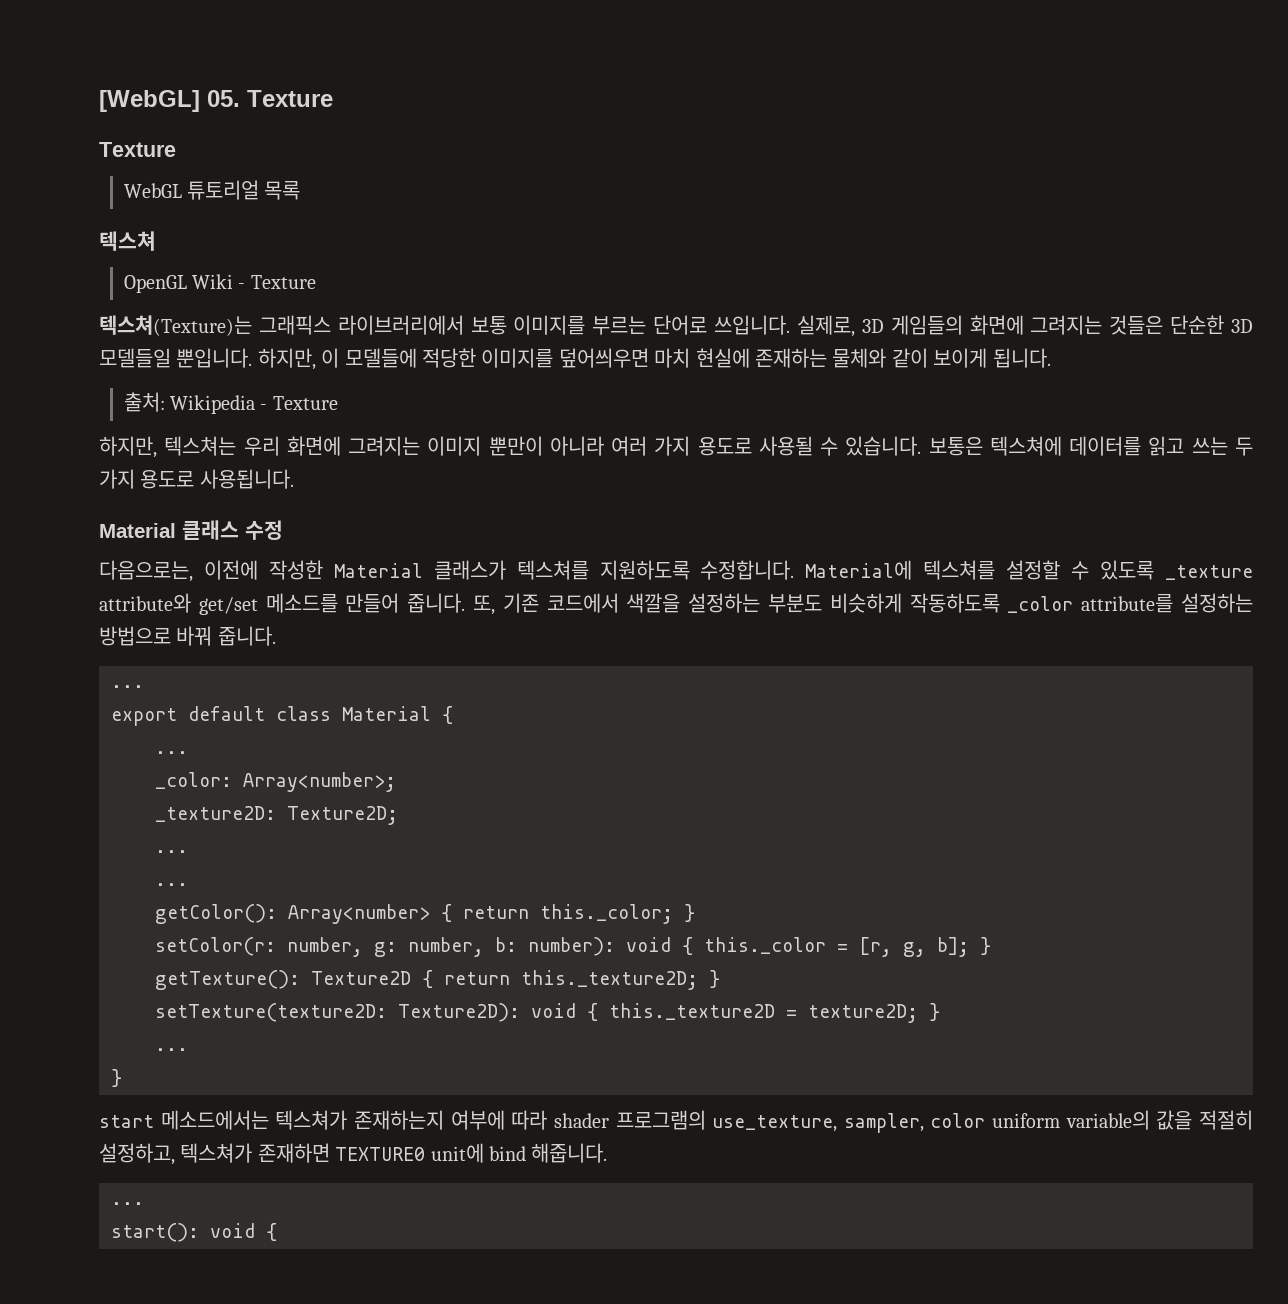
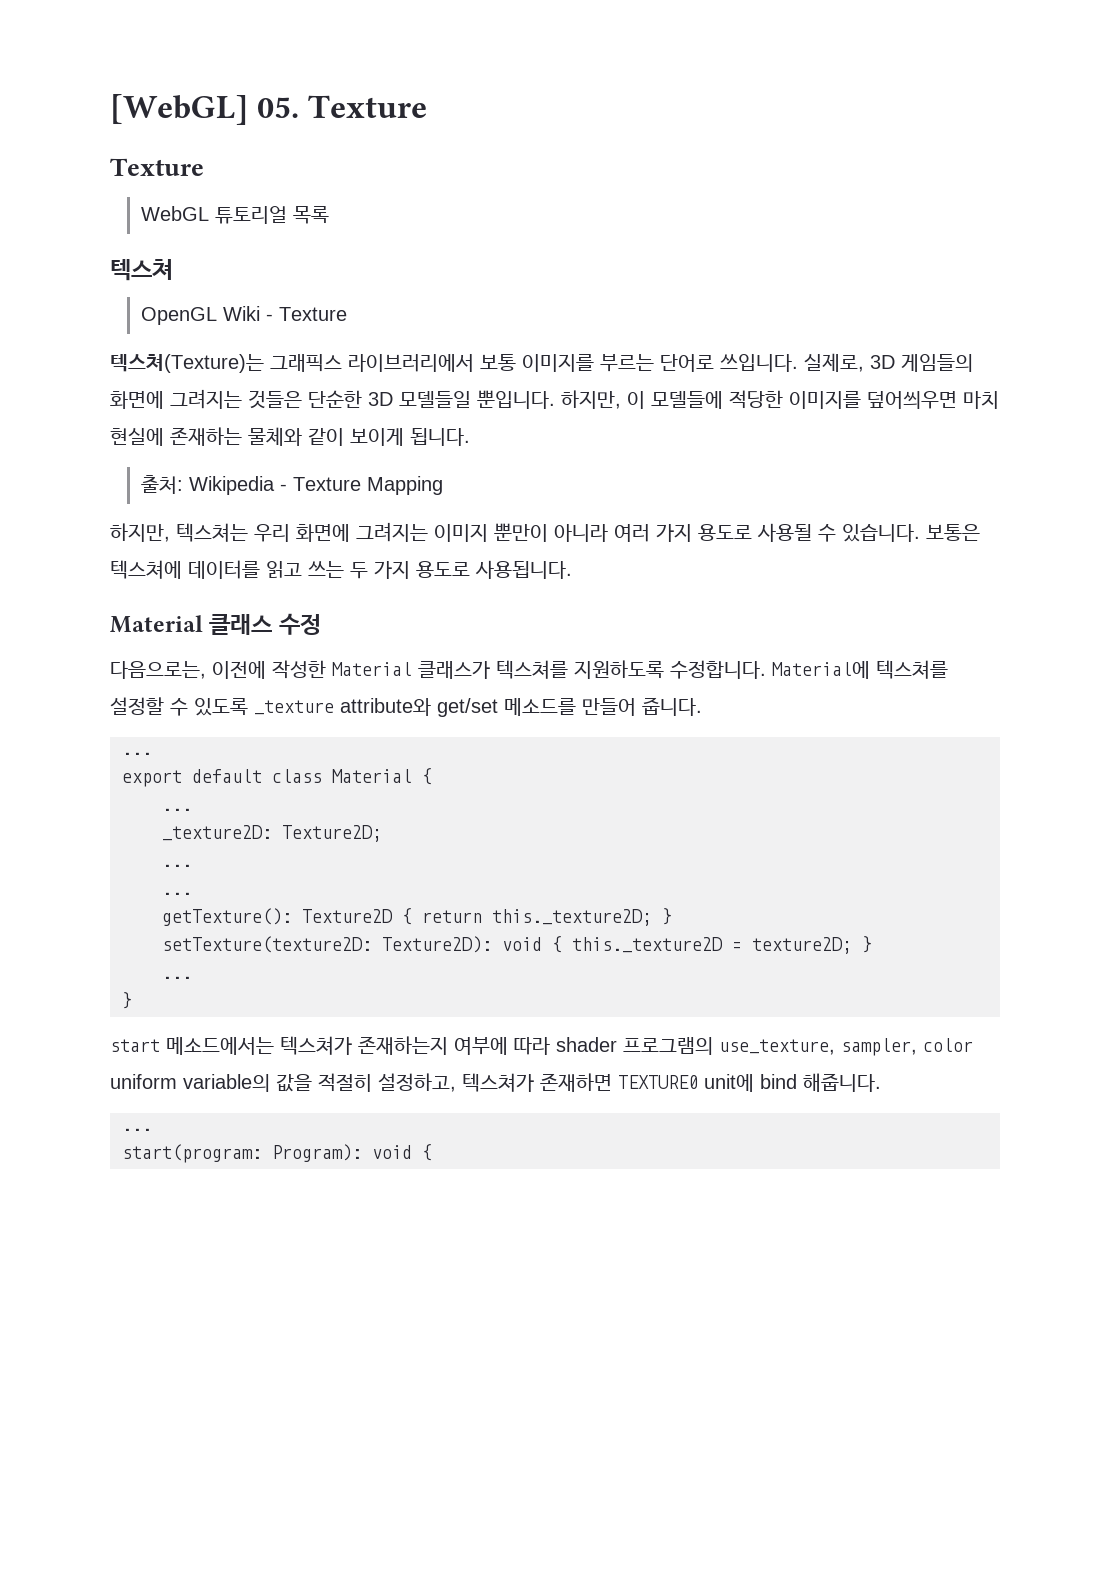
(338, 403) none -> [366,476,443,495] Mapping
[473,593,1253,615] [99,626,276,646] 또, 기존 코드에서 색깔을 설정하는 부분도 비슷하게 작동하도록 _color attribute를 설정하는 방법으로 바꿔 줍니다. -> (702, 706) none
[155,772,396,792] // _color: Array<number>; -> (192, 809) none
[155,904,695,924] [155,937,991,957] // getColor(): Array<number> { return this._color; } // setColor(r: number, g: number, b: number): void { this._color = [r, g, b]; } -> (192, 893) none
[111,1223,199,1242] start(): -> [122,1144,362,1163] start(program: Program):

